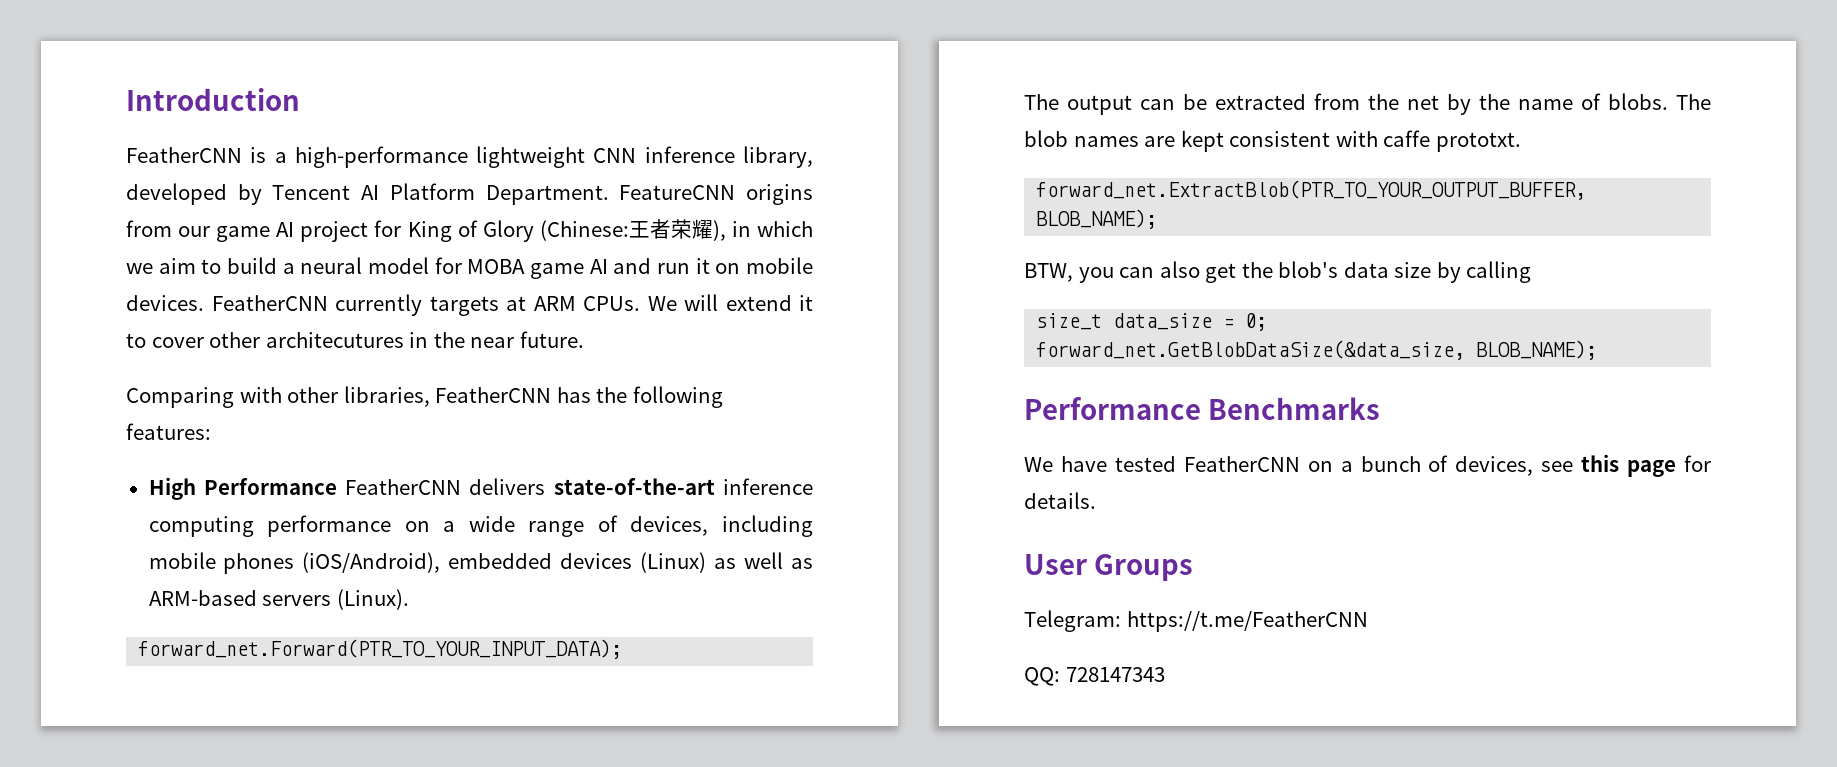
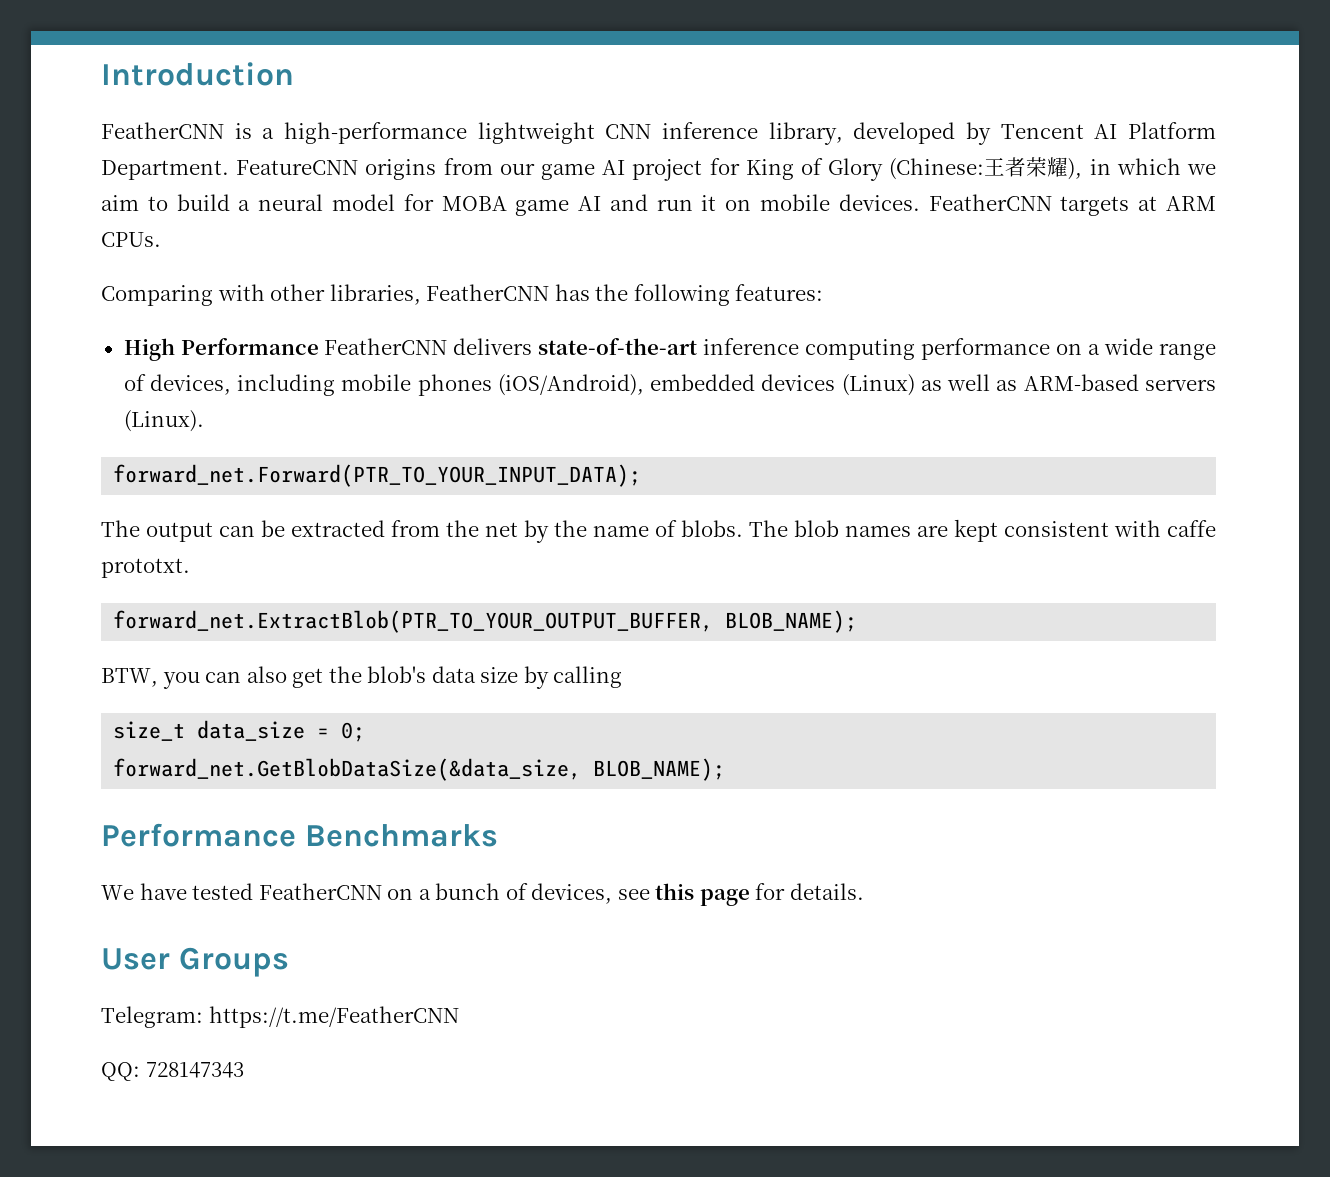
[335,294,422,316] currently -> (1052, 202) none
[647,294,813,311] [126,331,584,348] We will extend it to cover other architecutures in the near future. -> (161, 239) none

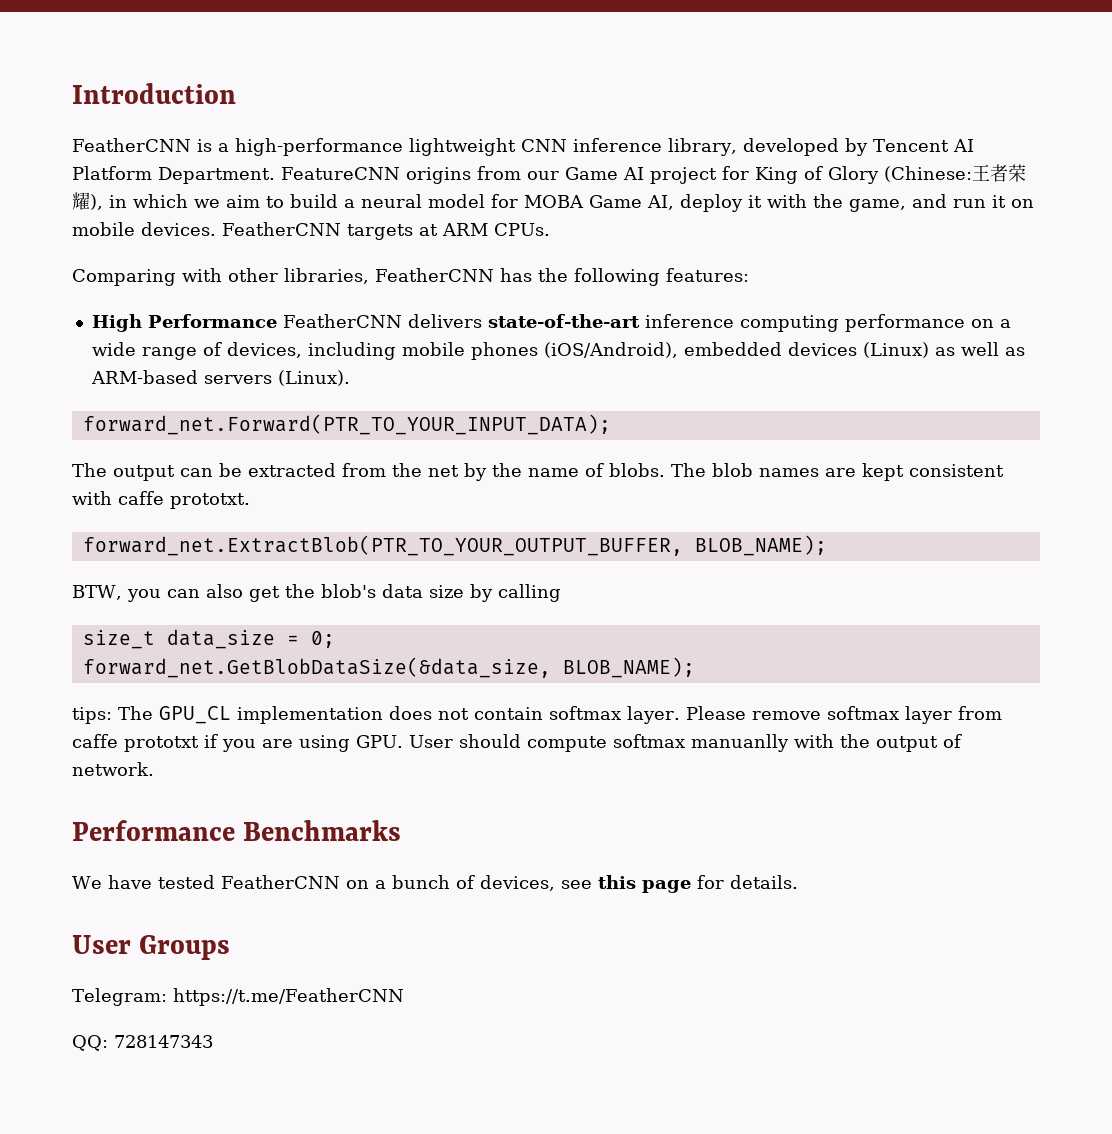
[541,163,595,180] game -> [564,167,618,180] Game
[515,196,602,216] game AI -> [589,194,906,212] Game AI, deploy it with the game,
(726, 769) none -> [72,706,1002,724] [72,734,962,752] [72,762,154,776] // tips: The GPU_CL implementation does not contain softmax layer. Please remove softmax layer from caffe prototxt if you are using GPU. User should compute softmax manuanlly with the output of network.

